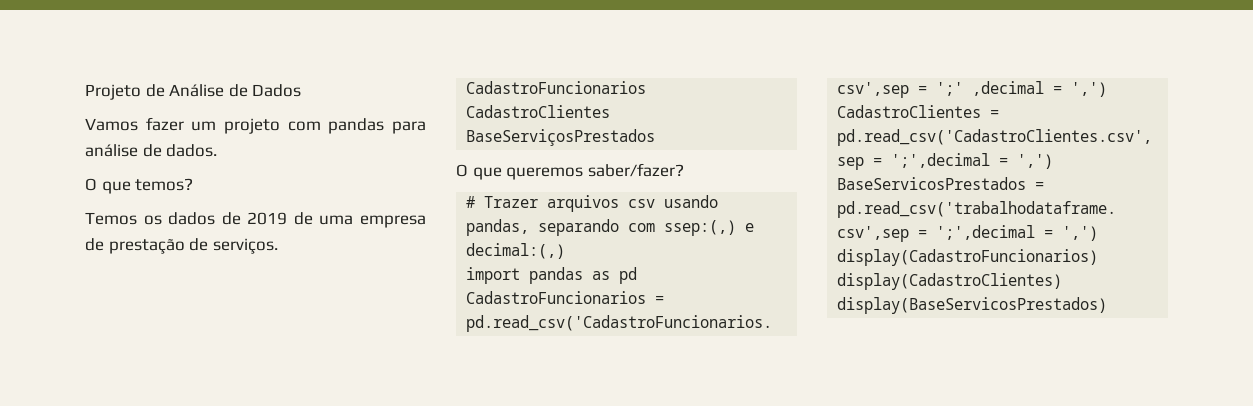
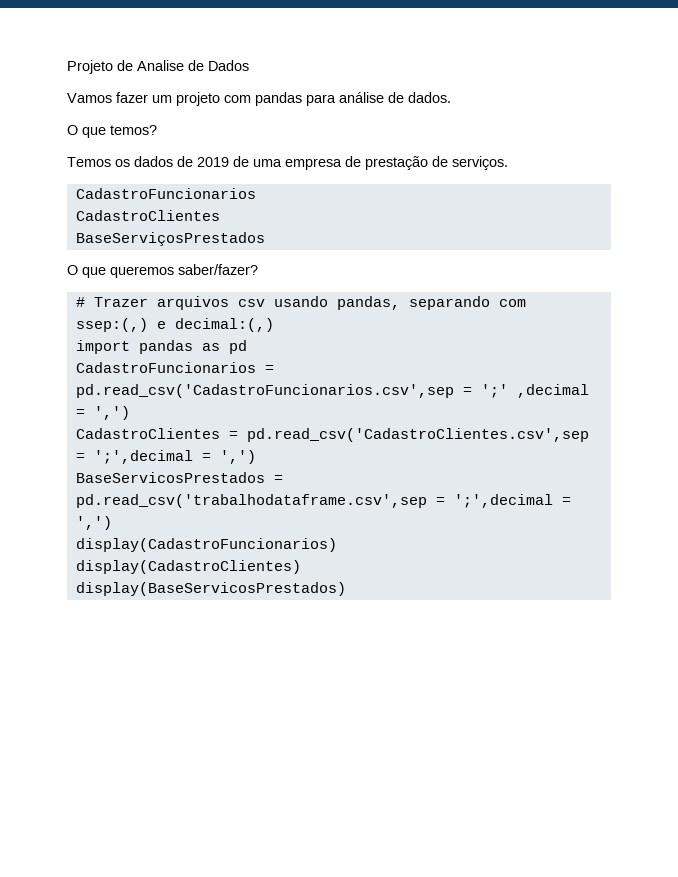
[169,84,225,97] Análise -> [137,60,184,71] Analise

